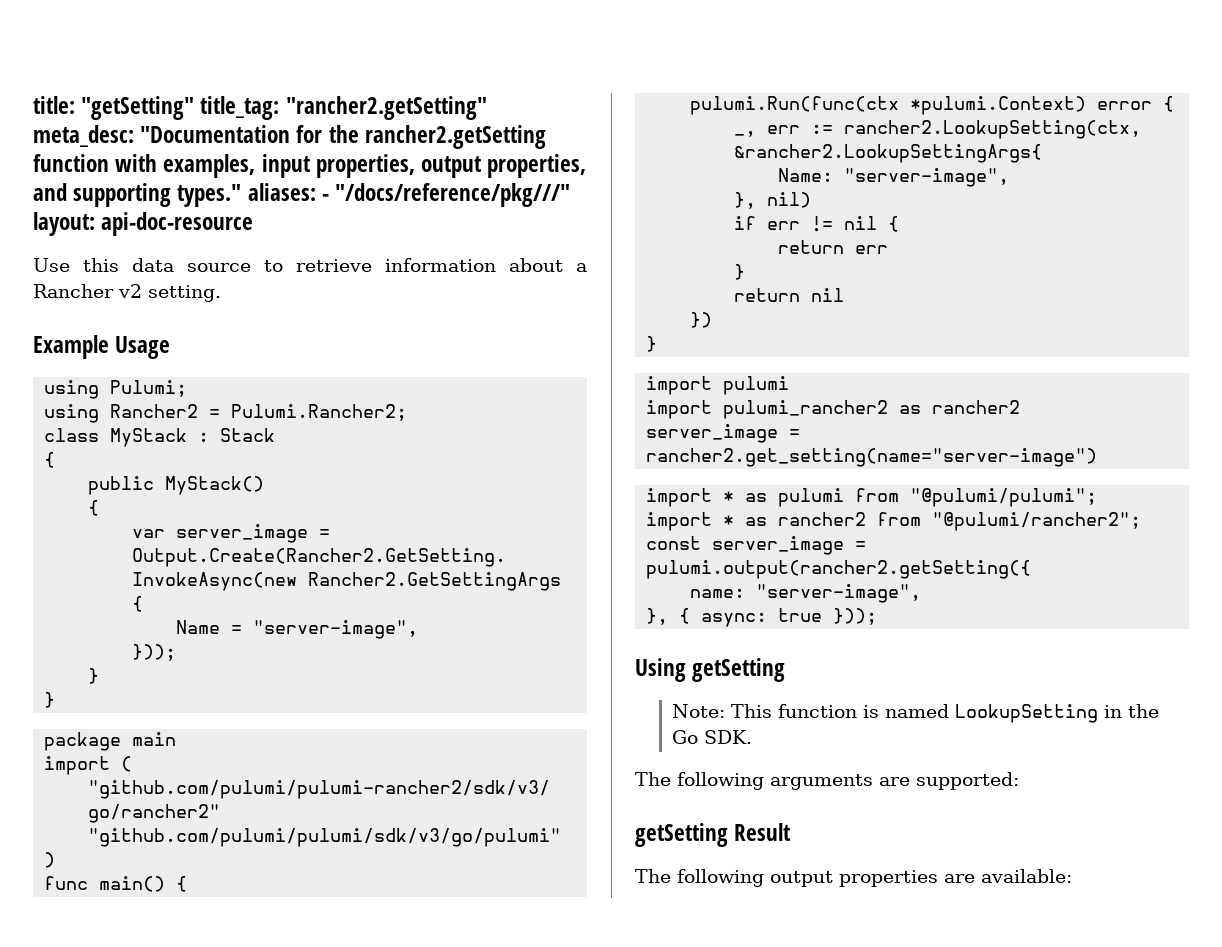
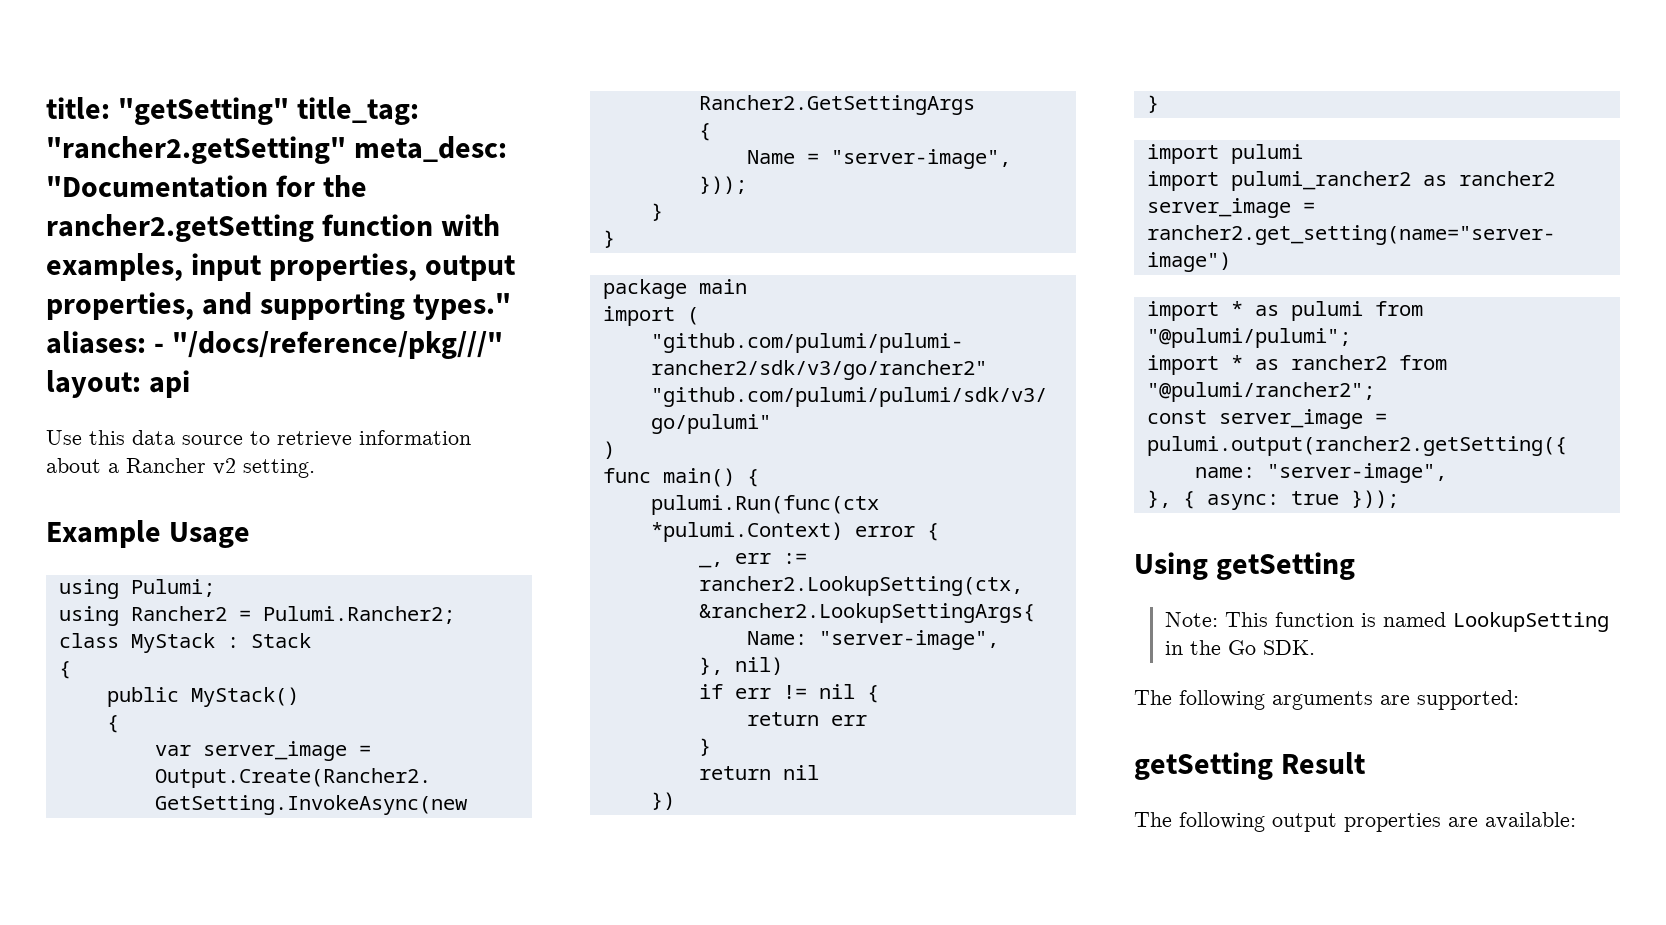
[101,212,254,236] api-doc-resource -> [149,370,191,398] api

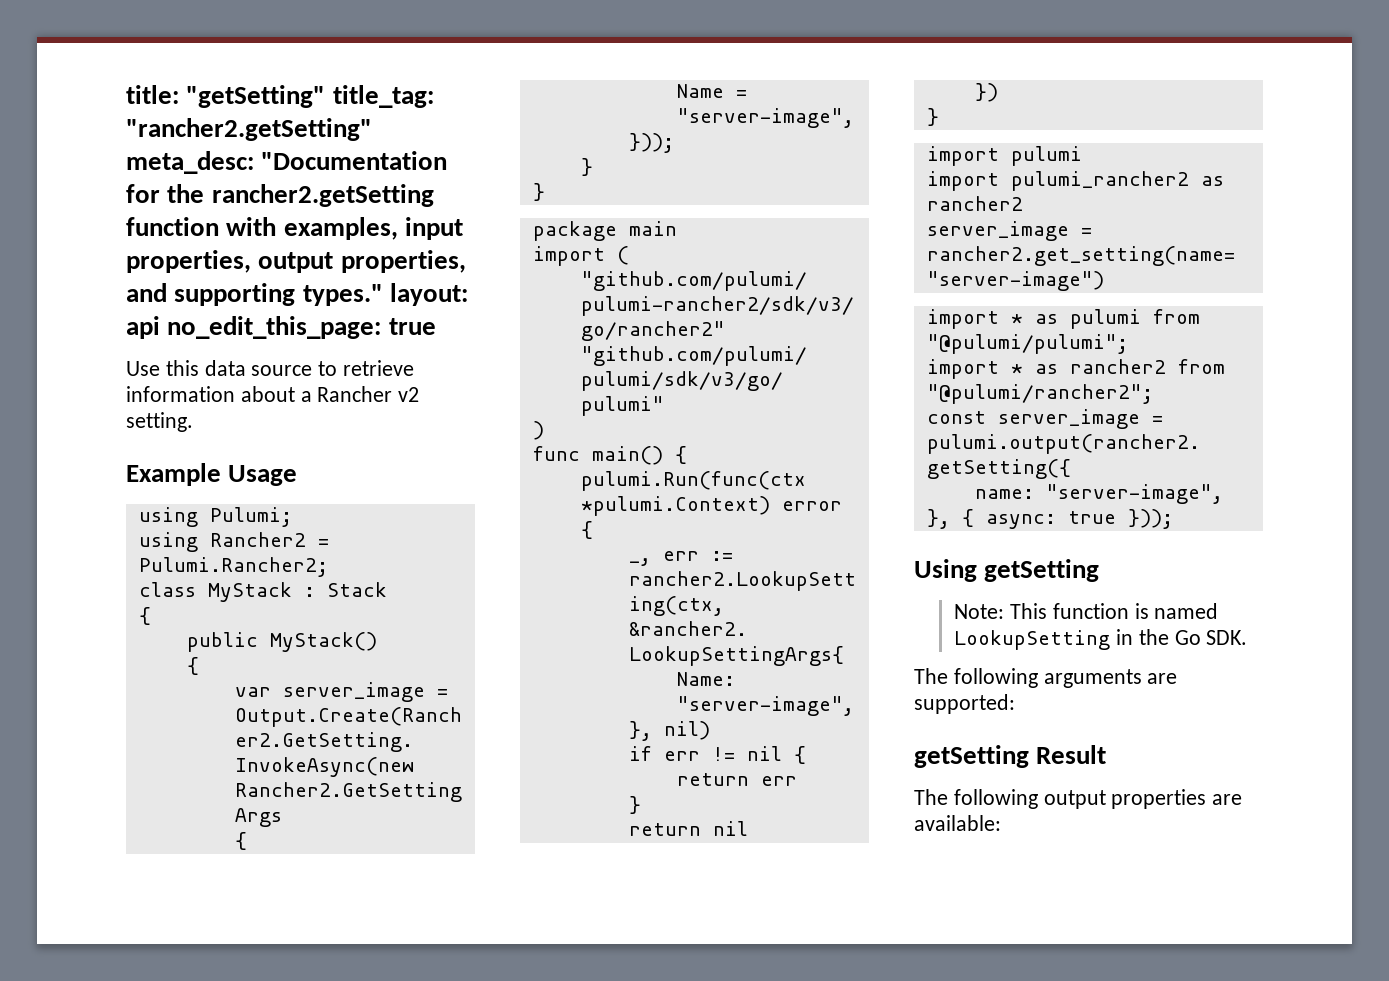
[46,331,504,359] aliases: - "/docs/reference/pkg///" -> (383, 295) none
(191, 384) none -> [167,316,436,339] no_edit_this_page: true

